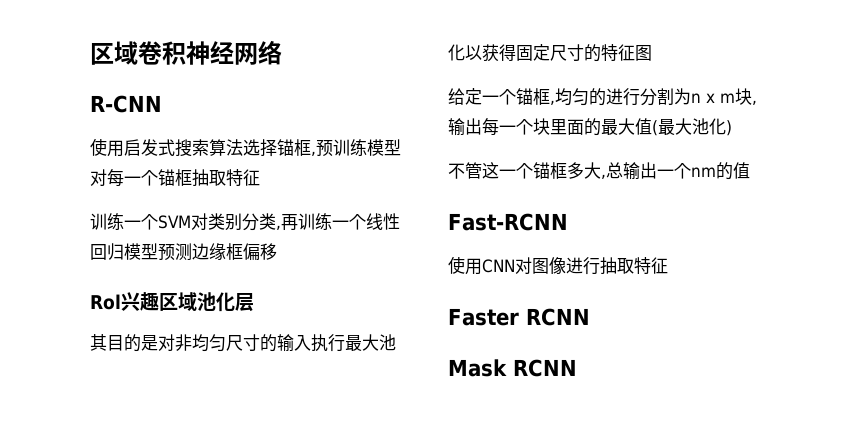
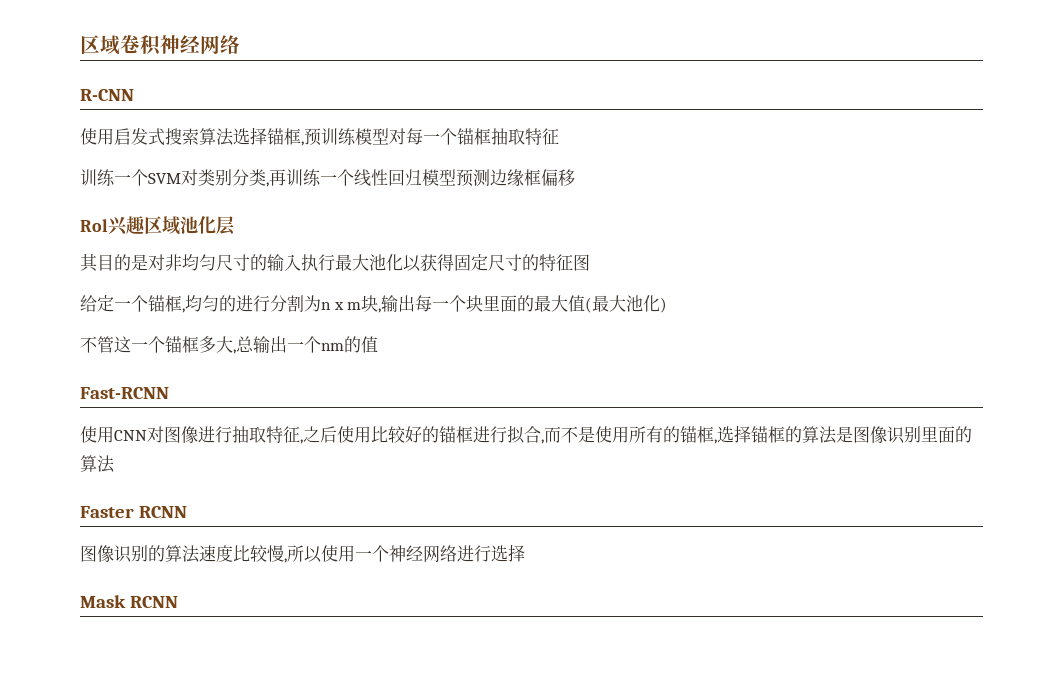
[448,308,590,326] // Faster RCNN -> [300,425,972,444] [80,455,115,473] [80,506,187,518] [80,544,525,563] ,之后使用比较好的锚框进行拟合,而不是使用所有的锚框,选择锚框的算法是图像识别里面的算法 // Faster RCNN // 图像识别的算法速度比较慢,所以使用一个神经网络进行选择

